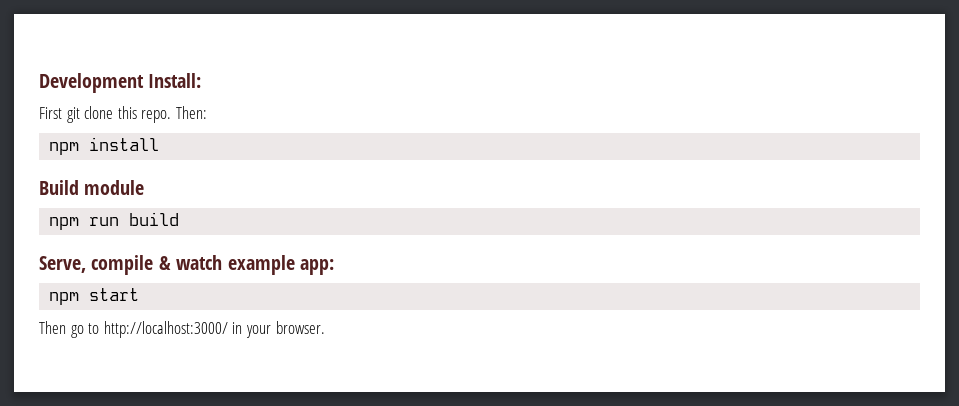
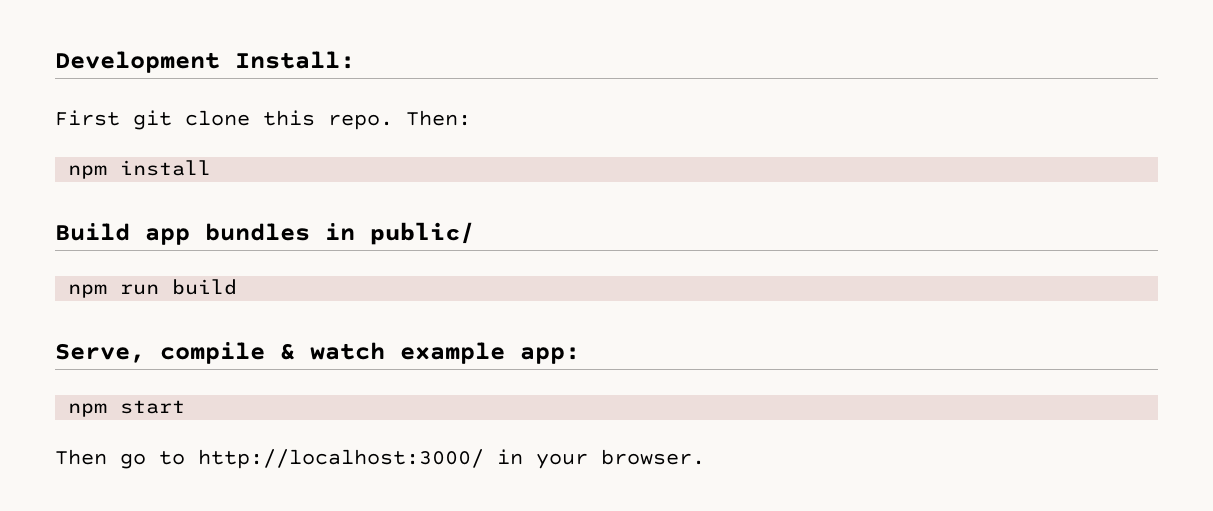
[84,180,145,195] module -> [145,222,475,245] app bundles in public/

